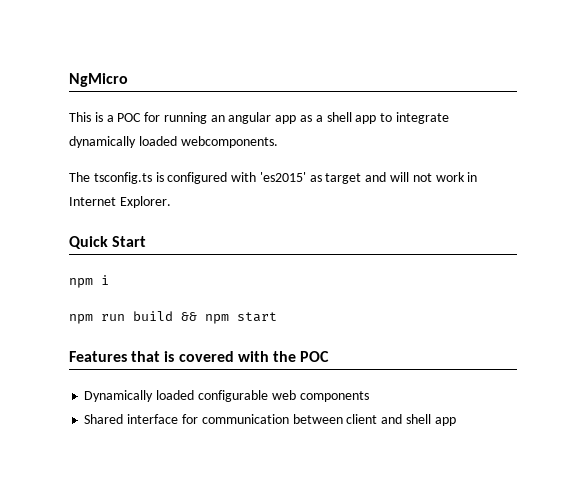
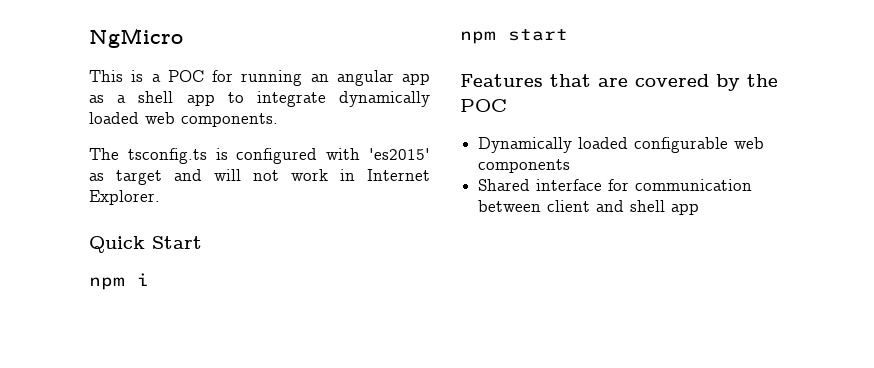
[180,136,278,148] webcomponents. -> [145,112,278,127] web components.
[101,311,229,324] run build && npm -> (496, 37) none
[164,351,269,362] is covered with -> [598,74,740,91] are covered by

